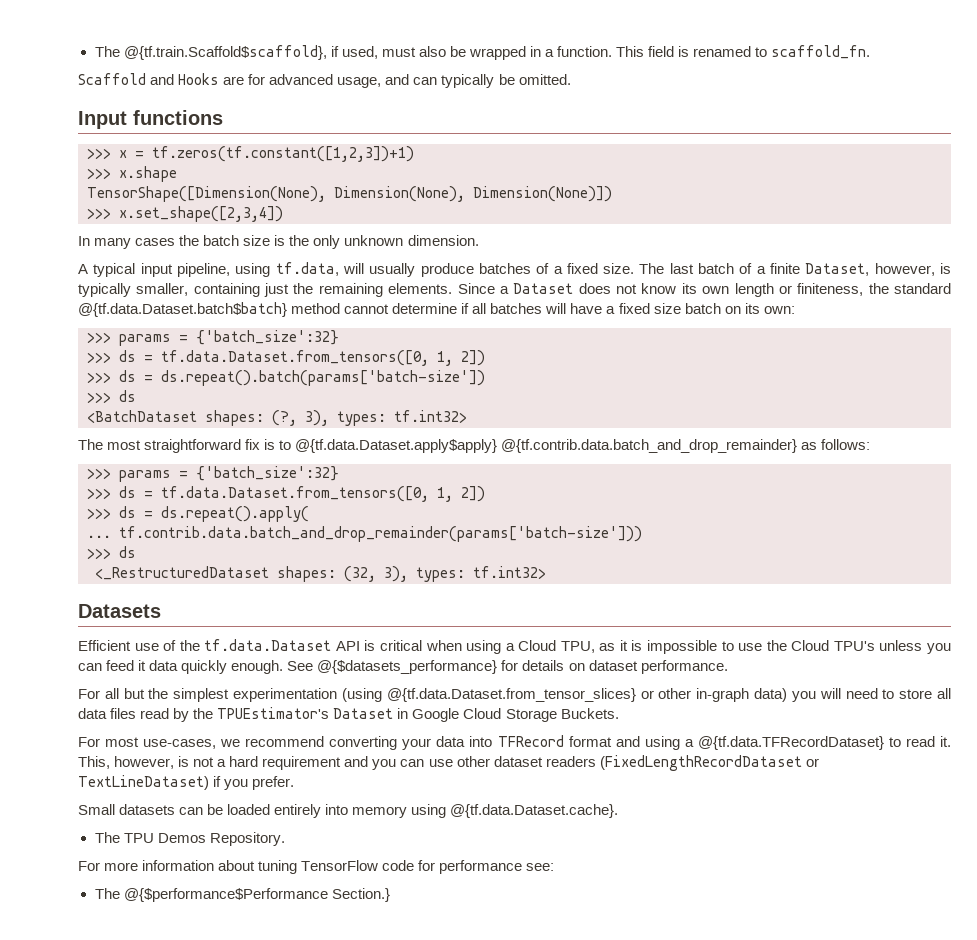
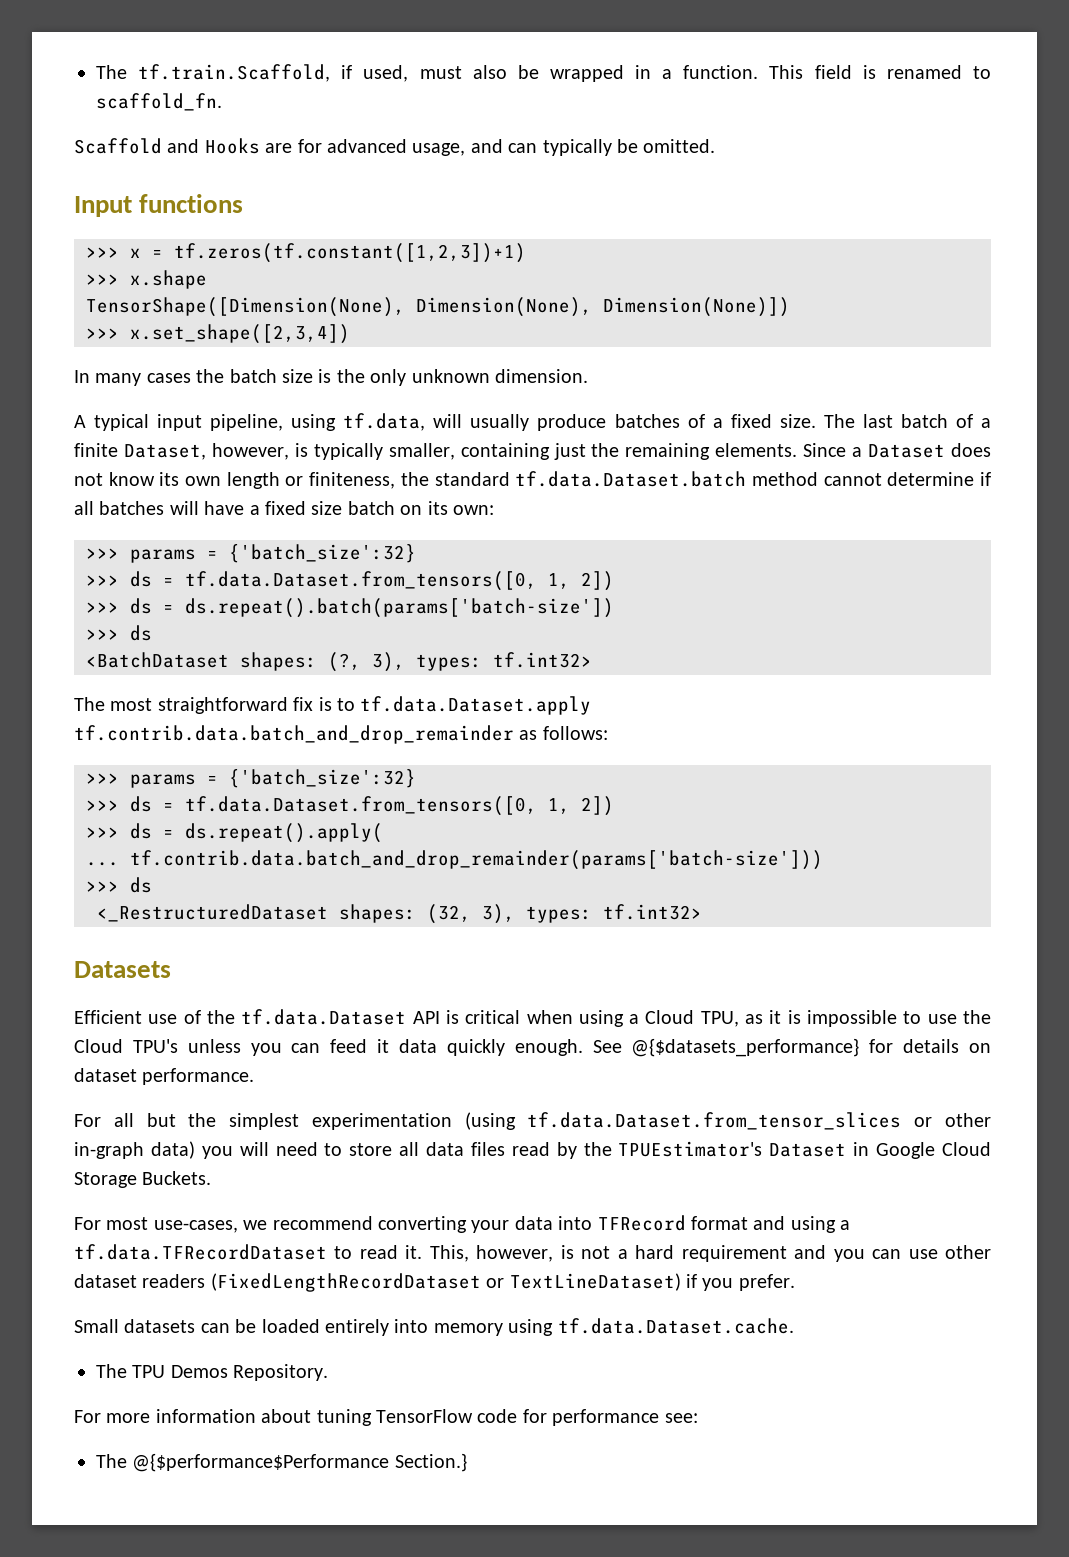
[94,45,327,60] The @{tf.train.Scaffold$scaffold}, -> [96,64,331,82] The tf.train.Scaffold,
[78,302,287,317] @{tf.data.Dataset.batch$batch} -> [515,471,747,487] tf.data.Dataset.batch
[295,439,798,453] @{tf.data.Dataset.apply$apply} @{tf.contrib.data.batch_and_drop_remainder} -> [360,696,592,715] [74,725,514,744] tf.data.Dataset.apply tf.contrib.data.batch_and_drop_remainder
[386,688,636,702] @{tf.data.Dataset.from_tensor_slices} -> [527,1112,902,1130] tf.data.Dataset.from_tensor_slices
[697,736,884,750] @{tf.data.TFRecordDataset} -> [74,1244,327,1260] tf.data.TFRecordDataset
[450,804,619,818] @{tf.data.Dataset.cache}. -> [557,1318,794,1334] tf.data.Dataset.cache.

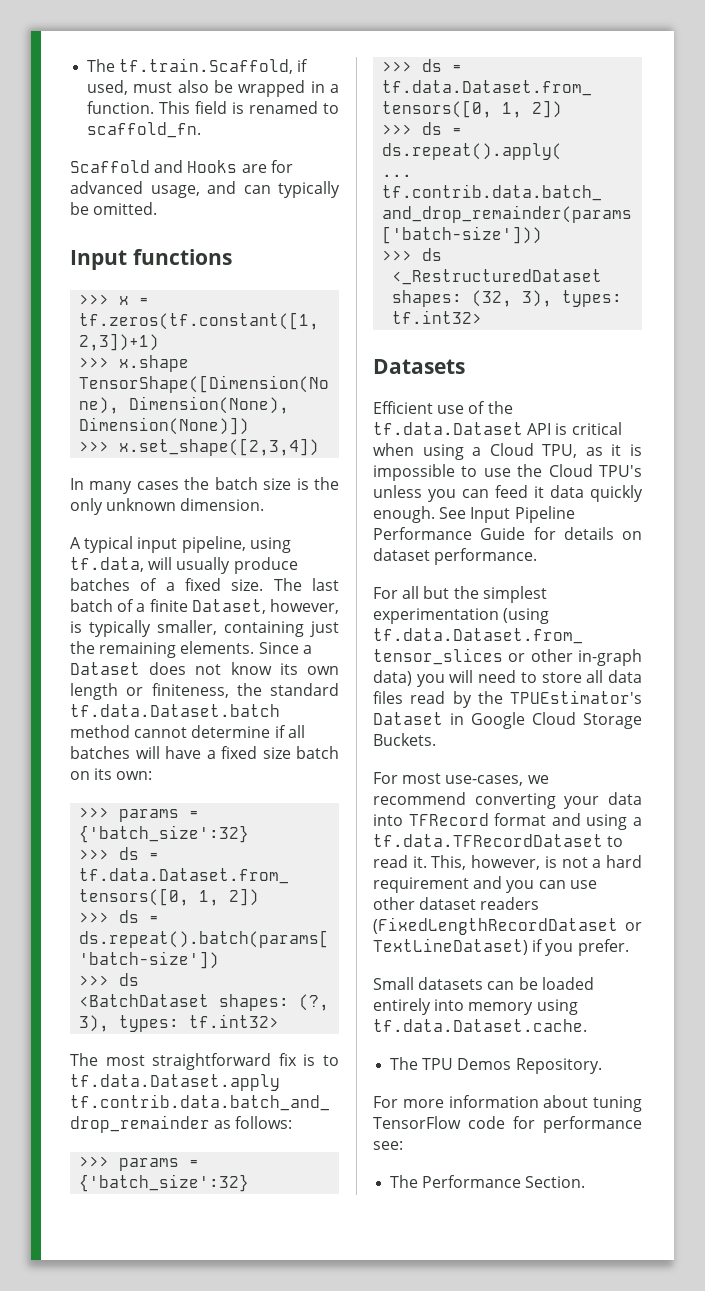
[631,1038,860,1057] @{$datasets_performance} -> [470,506,575,523] [373,527,526,540] Input Pipeline Performance Guide
[132,1453,467,1472] @{$performance$Performance Section.} -> [422,1175,586,1188] Performance Section.

